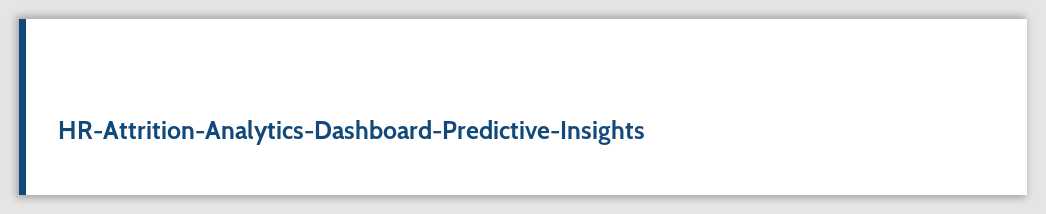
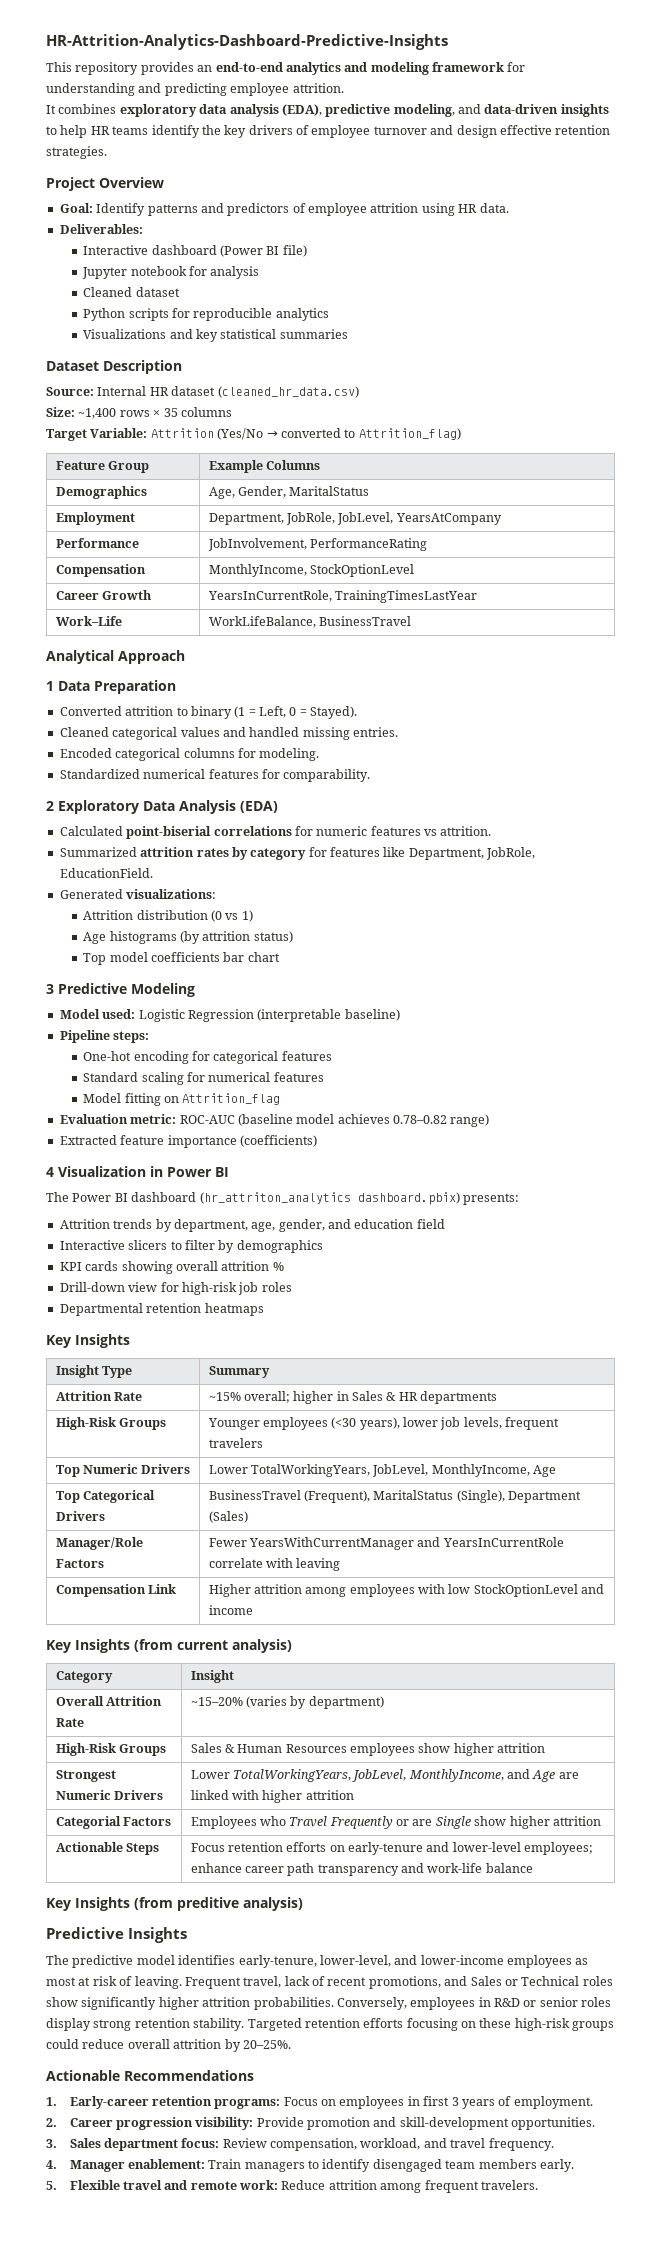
(645, 132) none -> [46,62,526,75] [46,83,344,96] [46,104,609,117] [46,125,611,138] [46,146,107,159] [46,177,164,191] [59,203,509,216] [59,224,143,234] [83,245,307,257] [82,266,260,279] [83,287,180,297] [83,308,329,321] [83,329,348,342] [46,360,182,374] [46,386,359,398] [46,407,232,419] [46,428,461,441] [55,461,149,473] [208,460,320,473] [55,486,147,499] [208,486,370,499] [55,512,135,525] [208,512,502,525] [55,538,139,548] [207,538,427,551] [55,564,146,577] [208,564,414,577] [55,590,152,600] [207,590,477,603] [55,616,122,626] [208,616,411,628] [46,650,185,664] [46,680,176,694] [59,706,358,719] [59,727,398,740] [59,748,320,761] [59,769,371,782] [46,800,278,814] [59,826,492,839] [59,847,536,860] [59,868,153,878] [59,889,217,899] [83,910,253,922] [83,931,293,944] [83,952,280,965] [46,983,195,997] [59,1009,400,1022] [59,1030,150,1043] [83,1051,332,1064] [83,1072,324,1085] [83,1093,281,1106] [59,1114,490,1127] [59,1135,317,1148] [46,1166,229,1177] [46,1192,519,1205] [59,1219,445,1232] [59,1240,323,1253] [59,1261,284,1274] [59,1282,292,1295] [59,1303,264,1316] [46,1334,130,1348] [55,1365,132,1378] [208,1366,270,1378] [55,1391,142,1401] [208,1391,498,1404] [55,1417,166,1430] [207,1417,560,1430] [208,1438,263,1448] [55,1464,191,1477] [208,1464,557,1477] [55,1490,155,1503] [55,1511,105,1521] [208,1490,582,1503] [208,1511,248,1523] [55,1537,143,1550] [55,1559,104,1568] [208,1537,564,1550] [208,1558,341,1571] [55,1584,176,1597] [208,1584,605,1597] [208,1605,253,1615] [46,1639,292,1653] [55,1671,113,1683] [190,1670,234,1683] [55,1696,162,1706] [55,1718,84,1727] [190,1696,384,1709] [55,1743,166,1756] [190,1743,546,1756] [55,1770,116,1782] [55,1790,163,1800] [190,1769,579,1782] [190,1790,354,1803] [55,1816,171,1829] [190,1816,601,1829] [55,1842,159,1855] [190,1842,594,1855] [190,1863,533,1876] [46,1897,303,1911] [46,1927,187,1943] [46,1955,589,1968] [46,1976,613,1989] [46,1997,612,2010] [46,2018,615,2031] [46,2039,291,2052] [46,2070,254,2081] [46,2096,593,2109] [46,2117,596,2130] [46,2138,554,2151] [46,2159,574,2172] [46,2180,538,2193] // This repository provides an end-to-end analytics and modeling framework for understanding and predicting employee attrition. // It combines exploratory data analysis (EDA), predictive modeling, and data-driven insights to help HR teams identify the key drivers of employee turnover and design effective retention strategies. // Project Overview // Goal: Identify patterns and predictors of employee attrition using HR data. // Deliverables: // Interactive dashboard (Power BI file) // Jupyter notebook for analysis // Cleaned dataset // Python scripts for reproducible analytics // Visualizations and key statistical summaries // Dataset Description // Source: Internal HR dataset (cleaned_hr_data.csv) // Size: ~1,400 rows × 35 columns // Target Variable: Attrition (Yes/No → converted to Attrition_flag) // Feature Group | Example Columns // Demographics | Age, Gender, MaritalStatus // Employment | Department, JobRole, JobLevel, YearsAtCompany // Performance | JobInvolvement, PerformanceRating // Compensation | MonthlyIncome, StockOptionLevel // Career Growth | YearsInCurrentRole, TrainingTimesLastYear // Work–Life | WorkLifeBalance, BusinessTravel // Analytical Approach // 1 Data Preparation // Converted attrition to binary (1 = Left, 0 = Stayed). // Cleaned categorical values and handled missing entries. // Encoded categorical columns for modeling. // Standardized numerical features for comparability. // 2 Exploratory Data Analysis (EDA) // Calculated point-biserial correlations for numeric features vs attrition. // Summarized attrition rates by category for features like Department, JobRole, EducationField. // Generated visualizations: // Attrition distribution (0 vs 1) // Age histograms (by attrition status) // Top model coefficients bar chart // 3 Predictive Modeling // Model used: Logistic Regression (interpretable baseline) // Pipeline steps: // One-hot encoding for categorical features // Standard scaling for numerical features // Model fitting on Attrition_flag // Evaluation metric: ROC-AUC (baseline model achieves 0.78–0.82 range) // Extracted feature importance (coefficients) // 4 Visualization in Power BI // The Power BI dashboard (hr_attriton_analytics dashboard.pbix) presents: // Attrition trends by department, age, gender, and education field // Interactive slicers to filter by demographics // KPI cards showing overall attrition % // Drill-down view for high-risk job roles // Departmental retention heatmaps // Key Insights // Insight Type | Summary // Attrition Rate | ~15% overall; higher in Sales & HR departments // High-Risk Groups | Younger employees (<30 years), lower job levels, frequent travelers // Top Numeric Drivers | Lower TotalWorkingYears, JobLevel, MonthlyIncome, Age // Top Categorical Drivers | BusinessTravel (Frequent), MaritalStatus (Single), Department (Sales) // Manager/Role Factors | Fewer YearsWithCurrentManager and YearsInCurrentRole correlate with leaving // Compensation Link | Higher attrition among employees with low StockOptionLevel and income // Key Insights (from current analysis) // Category | Insight // Overall Attrition Rate | ~15–20% (varies by department) // High-Risk Groups | Sales & Human Resources employees show higher attrition // Strongest Numeric Drivers | Lower TotalWorkingYears, JobLevel, MonthlyIncome, and Age are linked with higher attrition // Categorial Factors | Employees who Travel Frequently or are Single show higher attrition // Actionable Steps | Focus retention efforts on early-tenure and lower-level employees; enhance career path transparency and work-life balance // Key Insights (from preditive analysis) // Predictive Insights // The predictive model identifies early-tenure, lower-level, and lower-income employees as most at risk of leaving. Frequent travel, lack of recent promotions, and Sales or Technical roles show significantly higher attrition probabilities. Conversely, employees in R&D or senior roles display strong retention stability. Targeted retention efforts focusing on these high-risk groups could reduce overall attrition by 20–25%. // Actionable Recommendations // 1. Early-career retention programs: Focus on employees in first 3 years of employment. // 2. Career progression visibility: Provide promotion and skill-development opportunities. // 3. Sales department focus: Review compensation, workload, and travel frequency. // 4. Manager enablement: Train managers to identify disengaged team members early. // 5. Flexible travel and remote work: Reduce attrition among frequent travelers.

